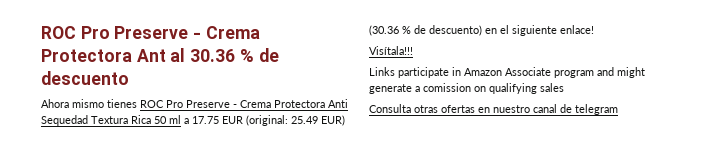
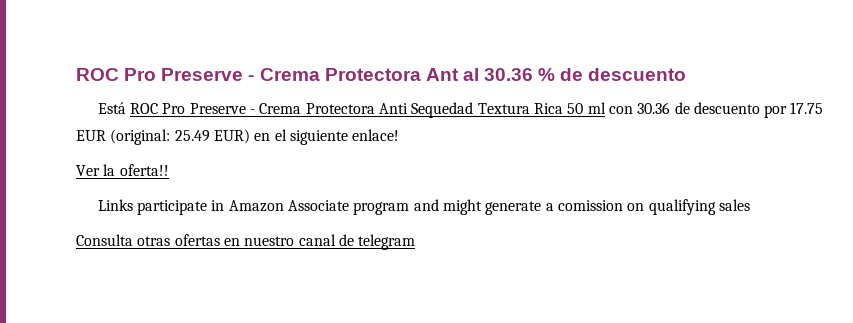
[41,99,137,108] Ahora mismo tienes -> [97,102,126,114] Está
[184,118,189,124] a -> [608,102,788,118] con 30.36 de descuento por
[369,25,482,36] (30.36 % de descuento) -> (250, 136) none
[369,46,413,55] Visítala!!! -> [76,164,169,176] Ver la oferta!!

